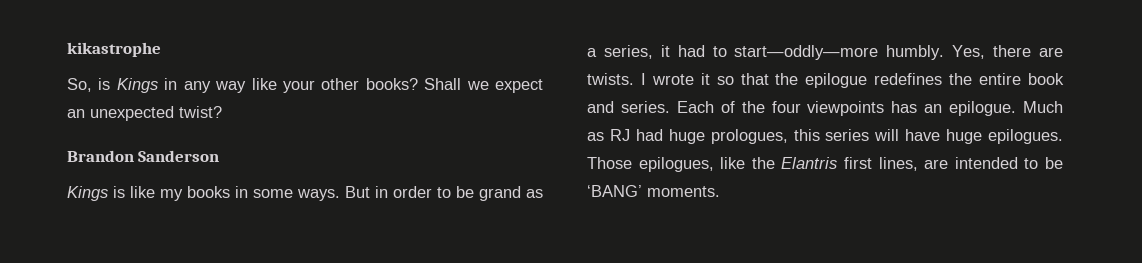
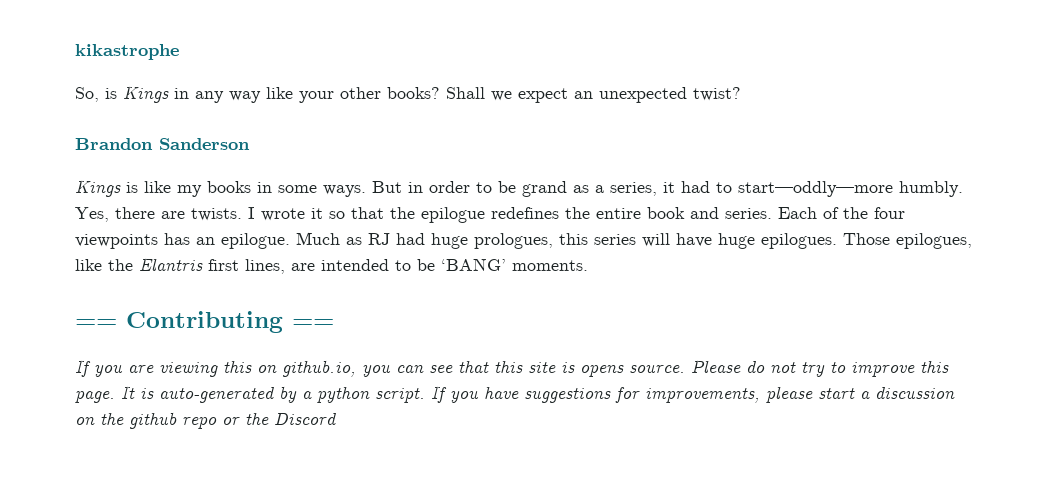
(720, 191) none -> [75,311,334,333] [75,360,949,377] [75,386,955,403] [75,412,337,429] // == Contributing == // If you are viewing this on github.io, you can see that this site is opens source. Please do not try to improve this page. It is auto-generated by a python script. If you have suggestions for improvements, please start a discussion on the github repo or the Discord

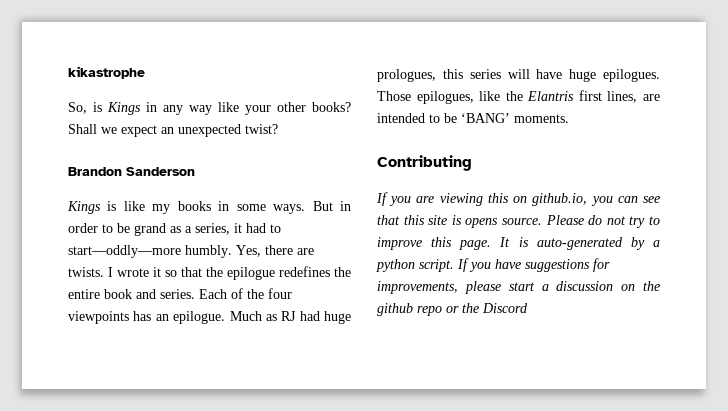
[75,319,117,328] == -> (569, 118) none
[292,319,334,328] == -> (472, 163) none

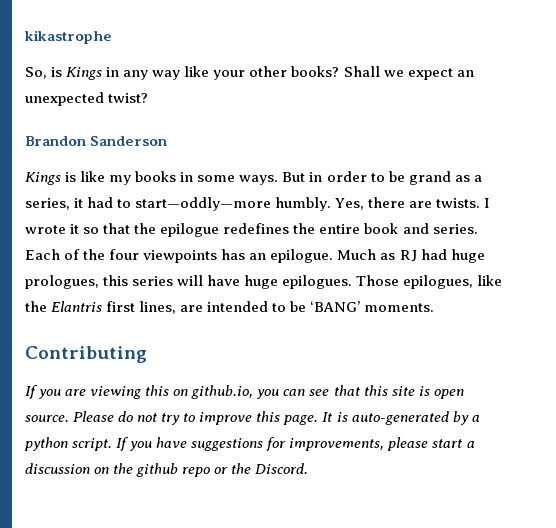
[465,218,499,228] opens -> [433,389,464,399] open
[482,303,528,313] Discord -> [255,463,309,474] Discord.

